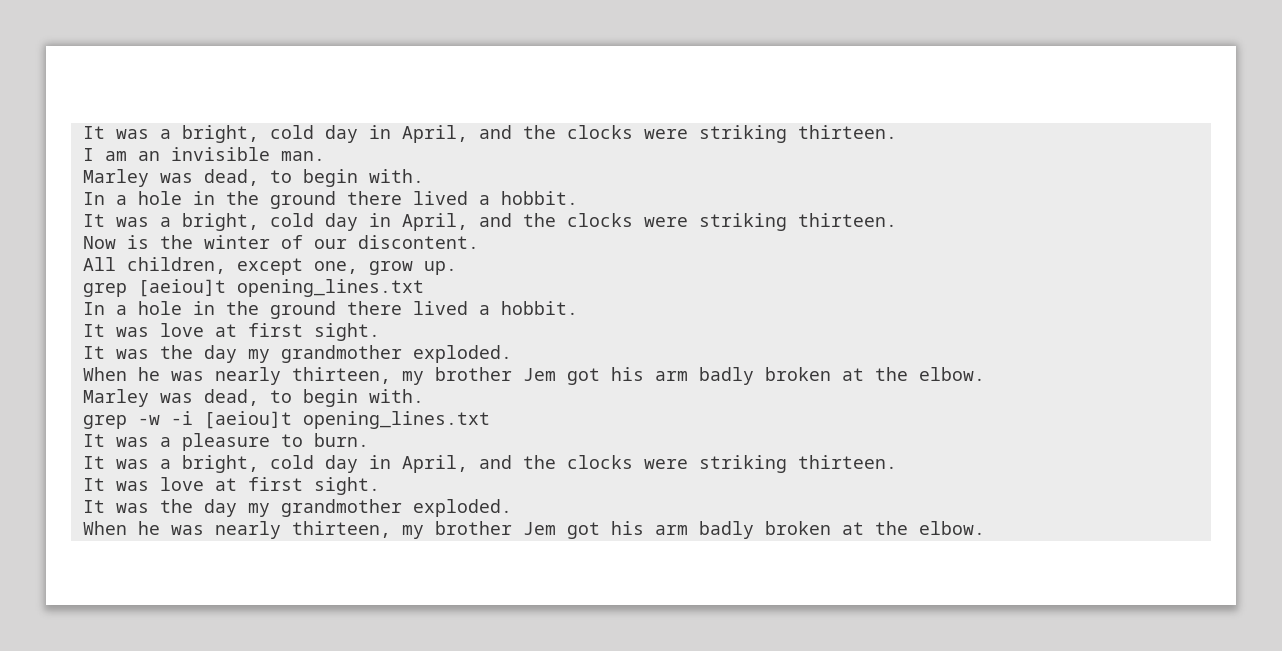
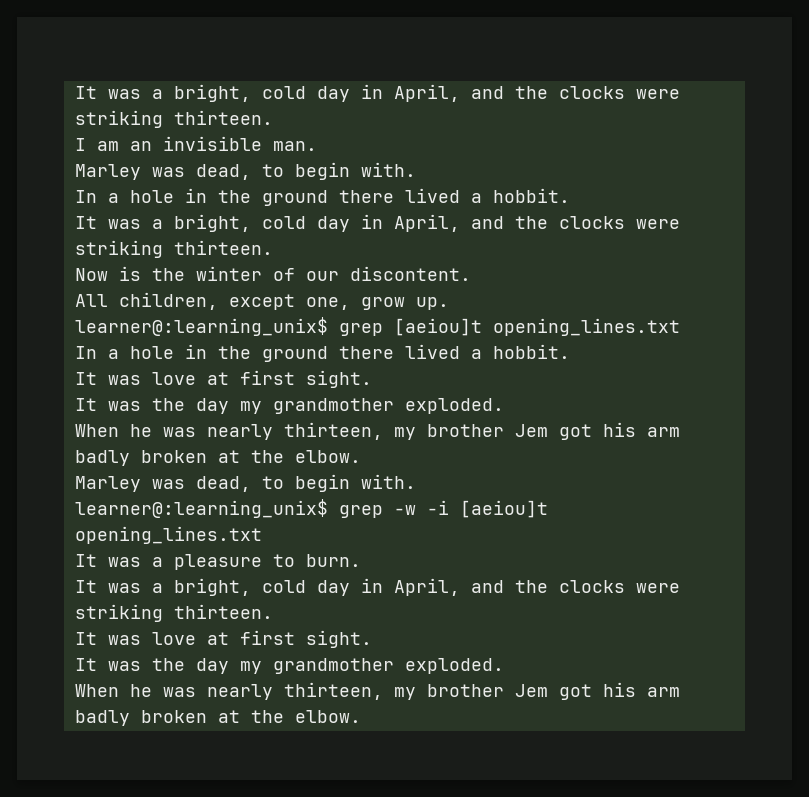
(457, 268) none -> [75,317,329,336] learner@:learning_unix$
(424, 396) none -> [75,499,329,518] learner@:learning_unix$

